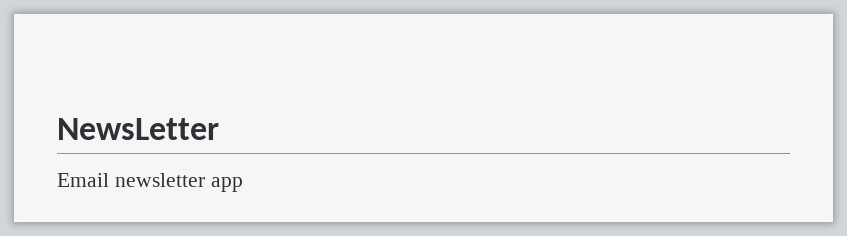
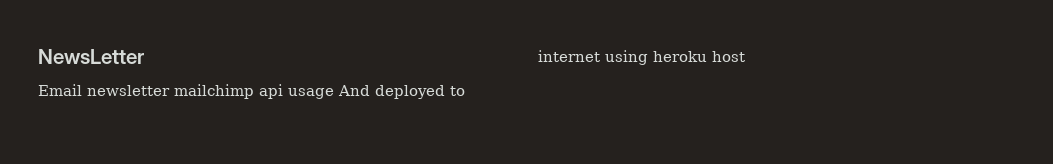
[210,177,243,192] app -> [174,84,465,99] [538,50,745,65] mailchimp api usage And deployed to internet using heroku host

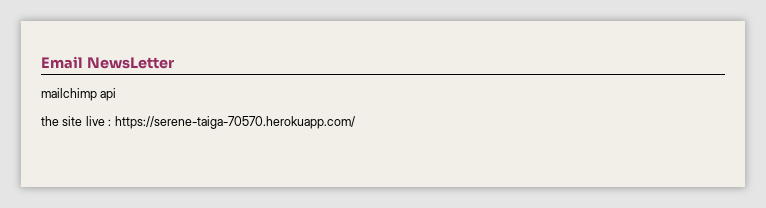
(38, 56) none -> [41,56,83,69] Email
[38,84,170,96] Email newsletter -> (174, 63) none
[288,85,465,99] [538,50,745,65] usage And deployed to internet using heroku host -> [41,116,355,129] // the site live : https://serene-taiga-70570.herokuapp.com/

